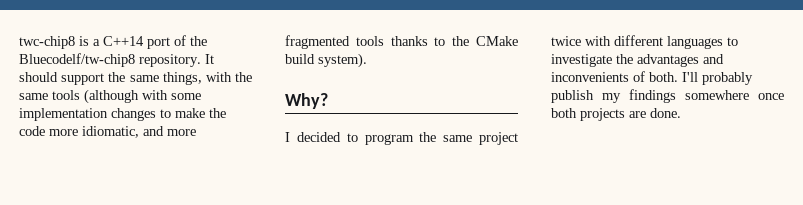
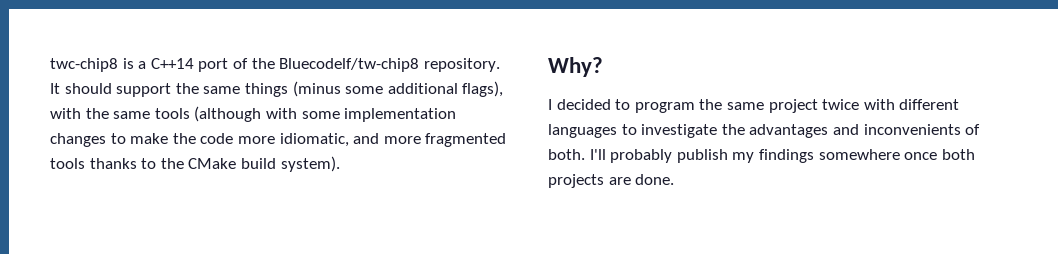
[162,72,202,85] things, -> [244,81,504,97] things (minus some additional flags),

